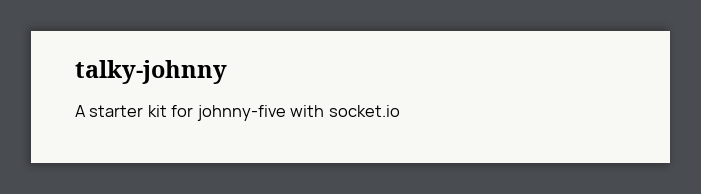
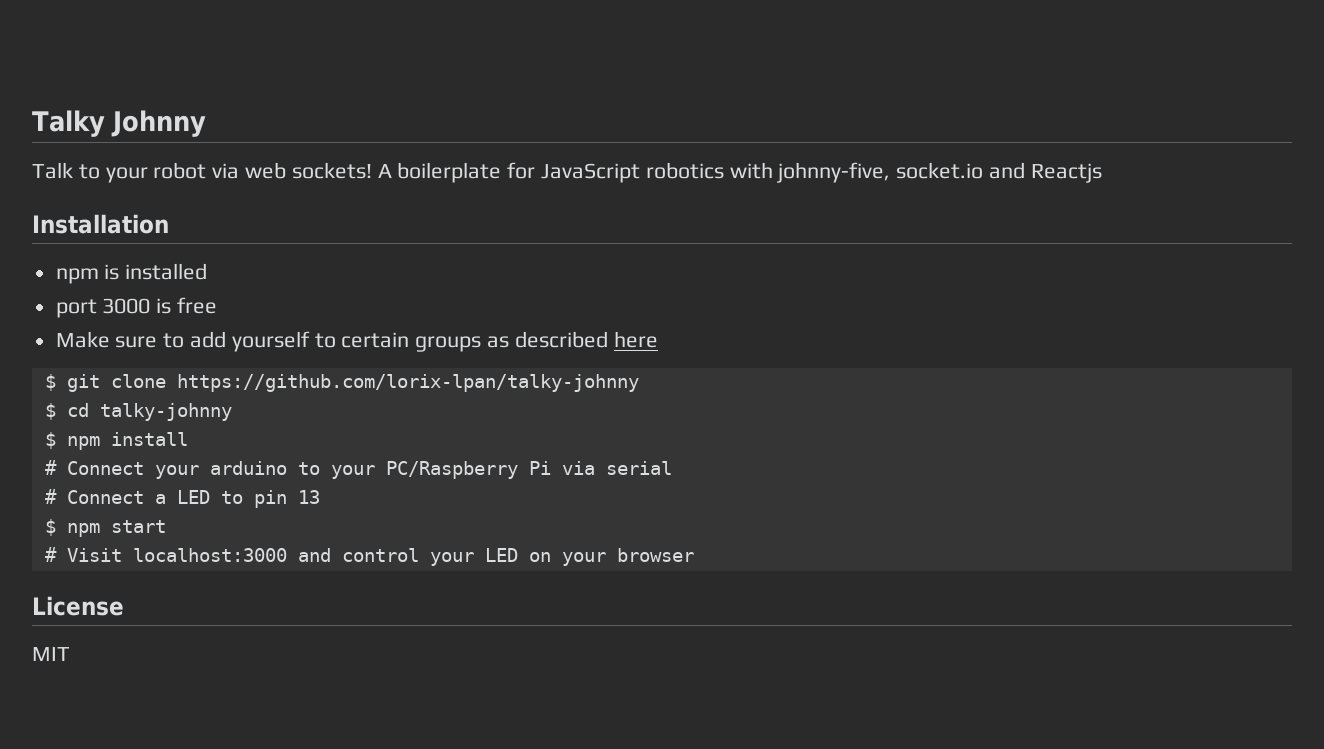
[75,60,227,84] [75,105,400,121] talky-johnny // A starter kit for johnny-five with socket.io -> [32,110,206,137] [32,162,1102,183] [32,214,169,234] [55,263,208,284] [55,297,218,318] [55,331,658,352] [44,374,639,392] [44,403,232,421] [44,432,188,450] [44,460,672,479] [44,489,320,508] [44,519,166,537] [44,547,694,566] [32,596,124,616] [32,647,70,661] Talky Johnny // Talk to your robot via web sockets! A boilerplate for JavaScript robotics with johnny-five, socket.io and Reactjs // Installation // npm is installed // port 3000 is free // Make sure to add yourself to certain groups as described here // $ git clone https://github.com/lorix-lpan/talky-johnny // $ cd talky-johnny // $ npm install // # Connect your arduino to your PC/Raspberry Pi via serial // # Connect a LED to pin 13 // $ npm start // # Visit localhost:3000 and control your LED on your browser // License // MIT

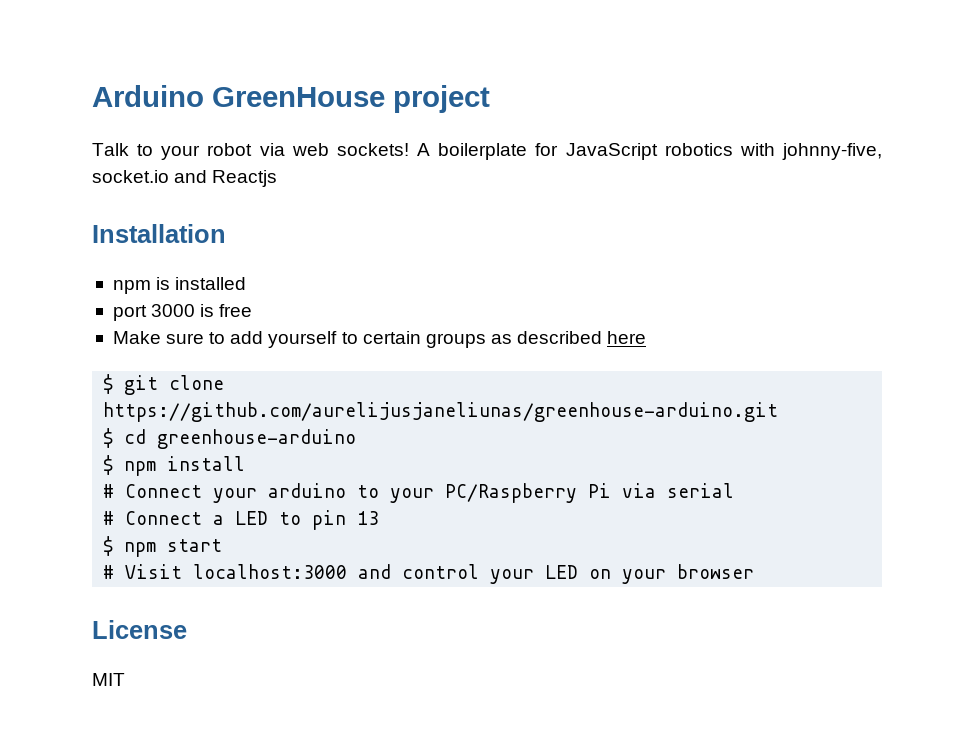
[32,110,206,137] Talky Johnny -> [92,85,490,113] Arduino GreenHouse project
[176,374,639,392] https://github.com/lorix-lpan/talky-johnny -> [103,402,779,422] https://github.com/aurelijusjaneliunas/greenhouse-arduino.git
[99,403,232,421] talky-johnny -> [157,429,357,449] greenhouse-arduino

